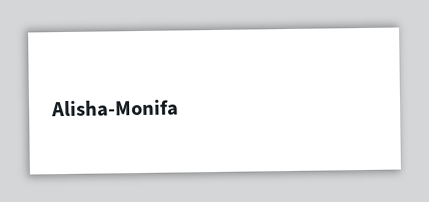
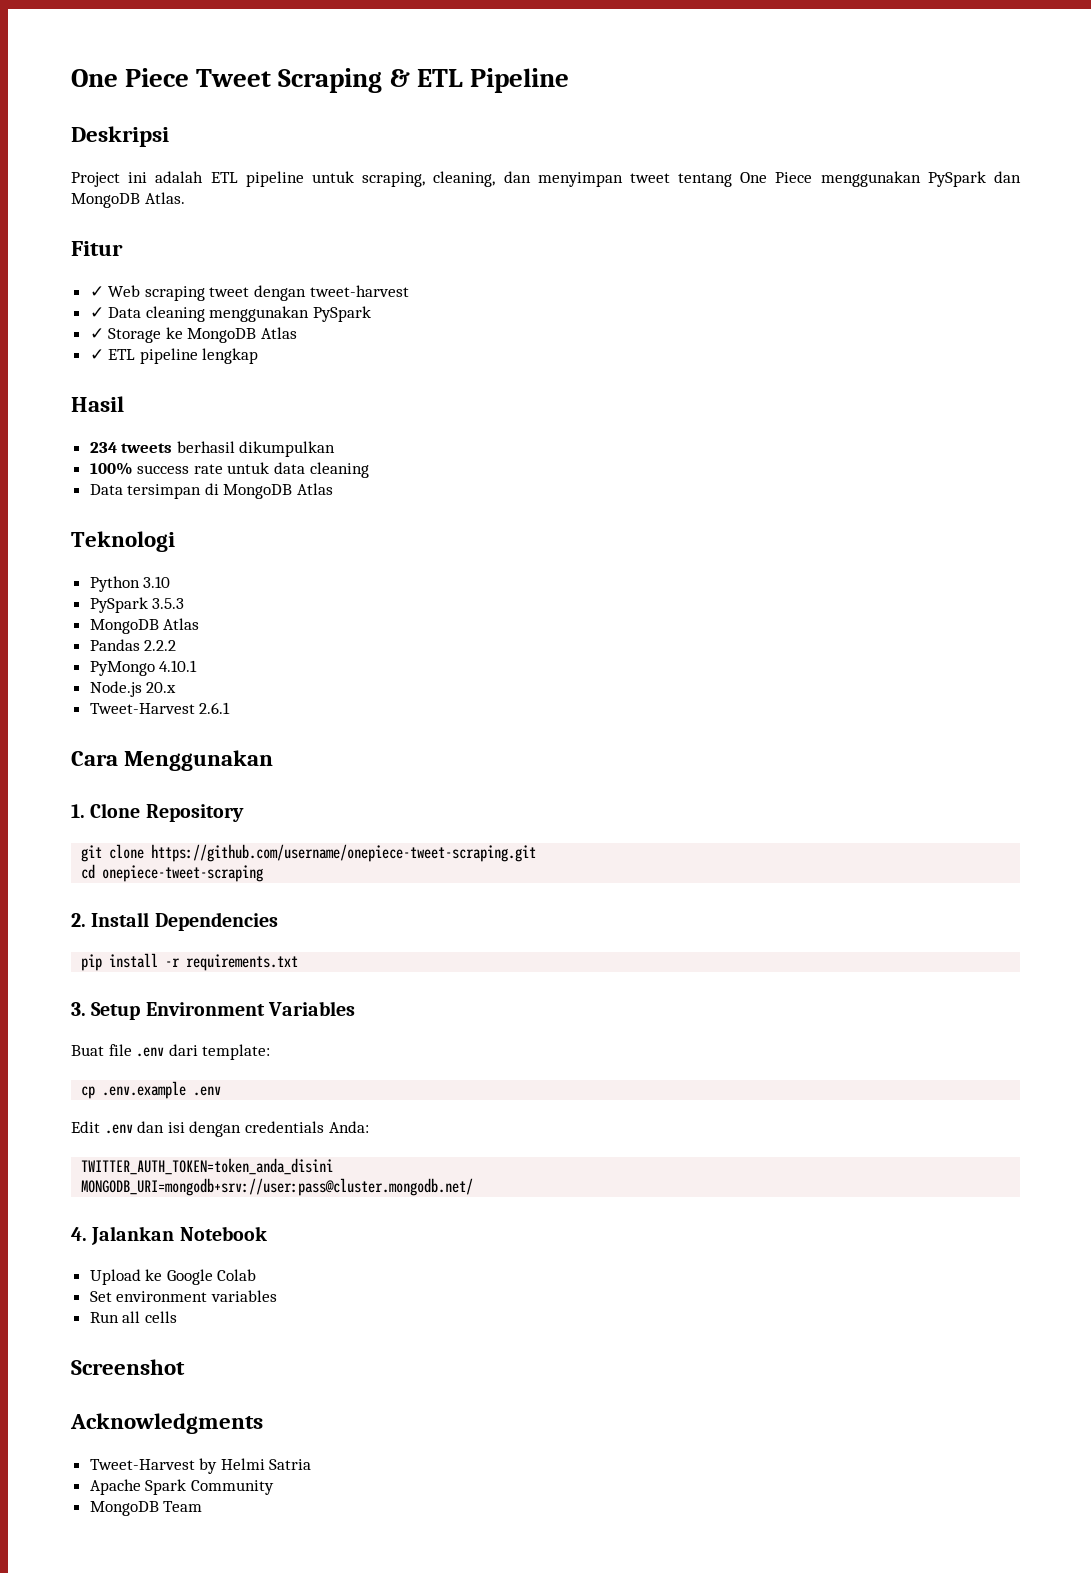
[50,99,179,118] Alisha-Monifa -> [71,68,569,93] [71,126,169,147] [71,171,1021,187] [71,192,185,208] [71,241,123,256] [89,285,409,301] [89,306,372,322] [89,327,298,343] [89,348,259,364] [71,396,124,412] [89,441,336,457] [89,462,369,478] [89,483,334,499] [71,531,175,552] [89,576,171,592] [89,597,185,613] [89,618,200,634] [89,639,177,651] [89,660,198,676] [89,681,177,697] [89,702,231,714] [71,750,274,771] [71,803,244,822] [81,844,537,862] [81,864,264,882] [71,912,278,931] [81,953,299,971] [71,1001,355,1020] [71,1044,271,1060] [81,1081,222,1099] [71,1121,369,1137] [81,1158,334,1175] [81,1178,474,1196] [71,1226,267,1245] [89,1269,257,1285] [89,1290,277,1302] [89,1311,177,1323] [71,1359,185,1375] [70,1413,263,1434] [89,1458,312,1474] [89,1479,274,1495] [89,1501,203,1516] One Piece Tweet Scraping & ETL Pipeline // Deskripsi // Project ini adalah ETL pipeline untuk scraping, cleaning, dan menyimpan tweet tentang One Piece menggunakan PySpark dan MongoDB Atlas. // Fitur // ✓ Web scraping tweet dengan tweet-harvest // ✓ Data cleaning menggunakan PySpark // ✓ Storage ke MongoDB Atlas // ✓ ETL pipeline lengkap // Hasil // 234 tweets berhasil dikumpulkan // 100% success rate untuk data cleaning // Data tersimpan di MongoDB Atlas // Teknologi // Python 3.10 // PySpark 3.5.3 // MongoDB Atlas // Pandas 2.2.2 // PyMongo 4.10.1 // Node.js 20.x // Tweet-Harvest 2.6.1 // Cara Menggunakan // 1. Clone Repository // git clone https://github.com/username/onepiece-tweet-scraping.git // cd onepiece-tweet-scraping // 2. Install Dependencies // pip install -r requirements.txt // 3. Setup Environment Variables // Buat file .env dari template: // cp .env.example .env // Edit .env dan isi dengan credentials Anda: // TWITTER_AUTH_TOKEN=token_anda_disini // MONGODB_URI=mongodb+srv://user:pass@cluster.mongodb.net/ // 4. Jalankan Notebook // Upload ke Google Colab // Set environment variables // Run all cells // Screenshot // Acknowledgments // Tweet-Harvest by Helmi Satria // Apache Spark Community // MongoDB Team

